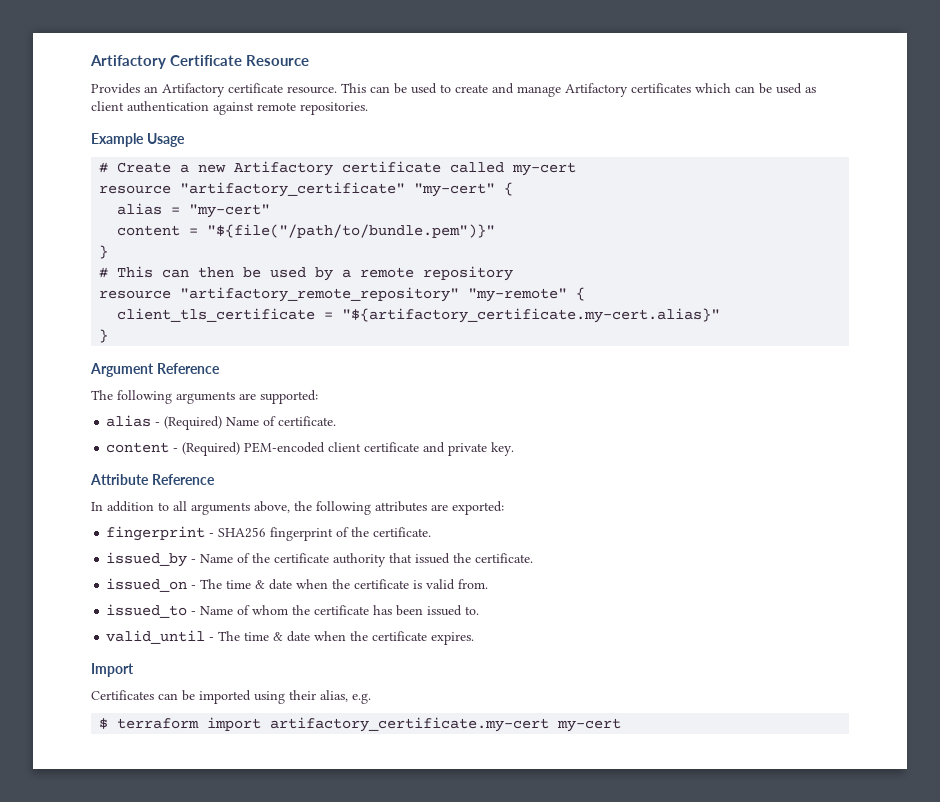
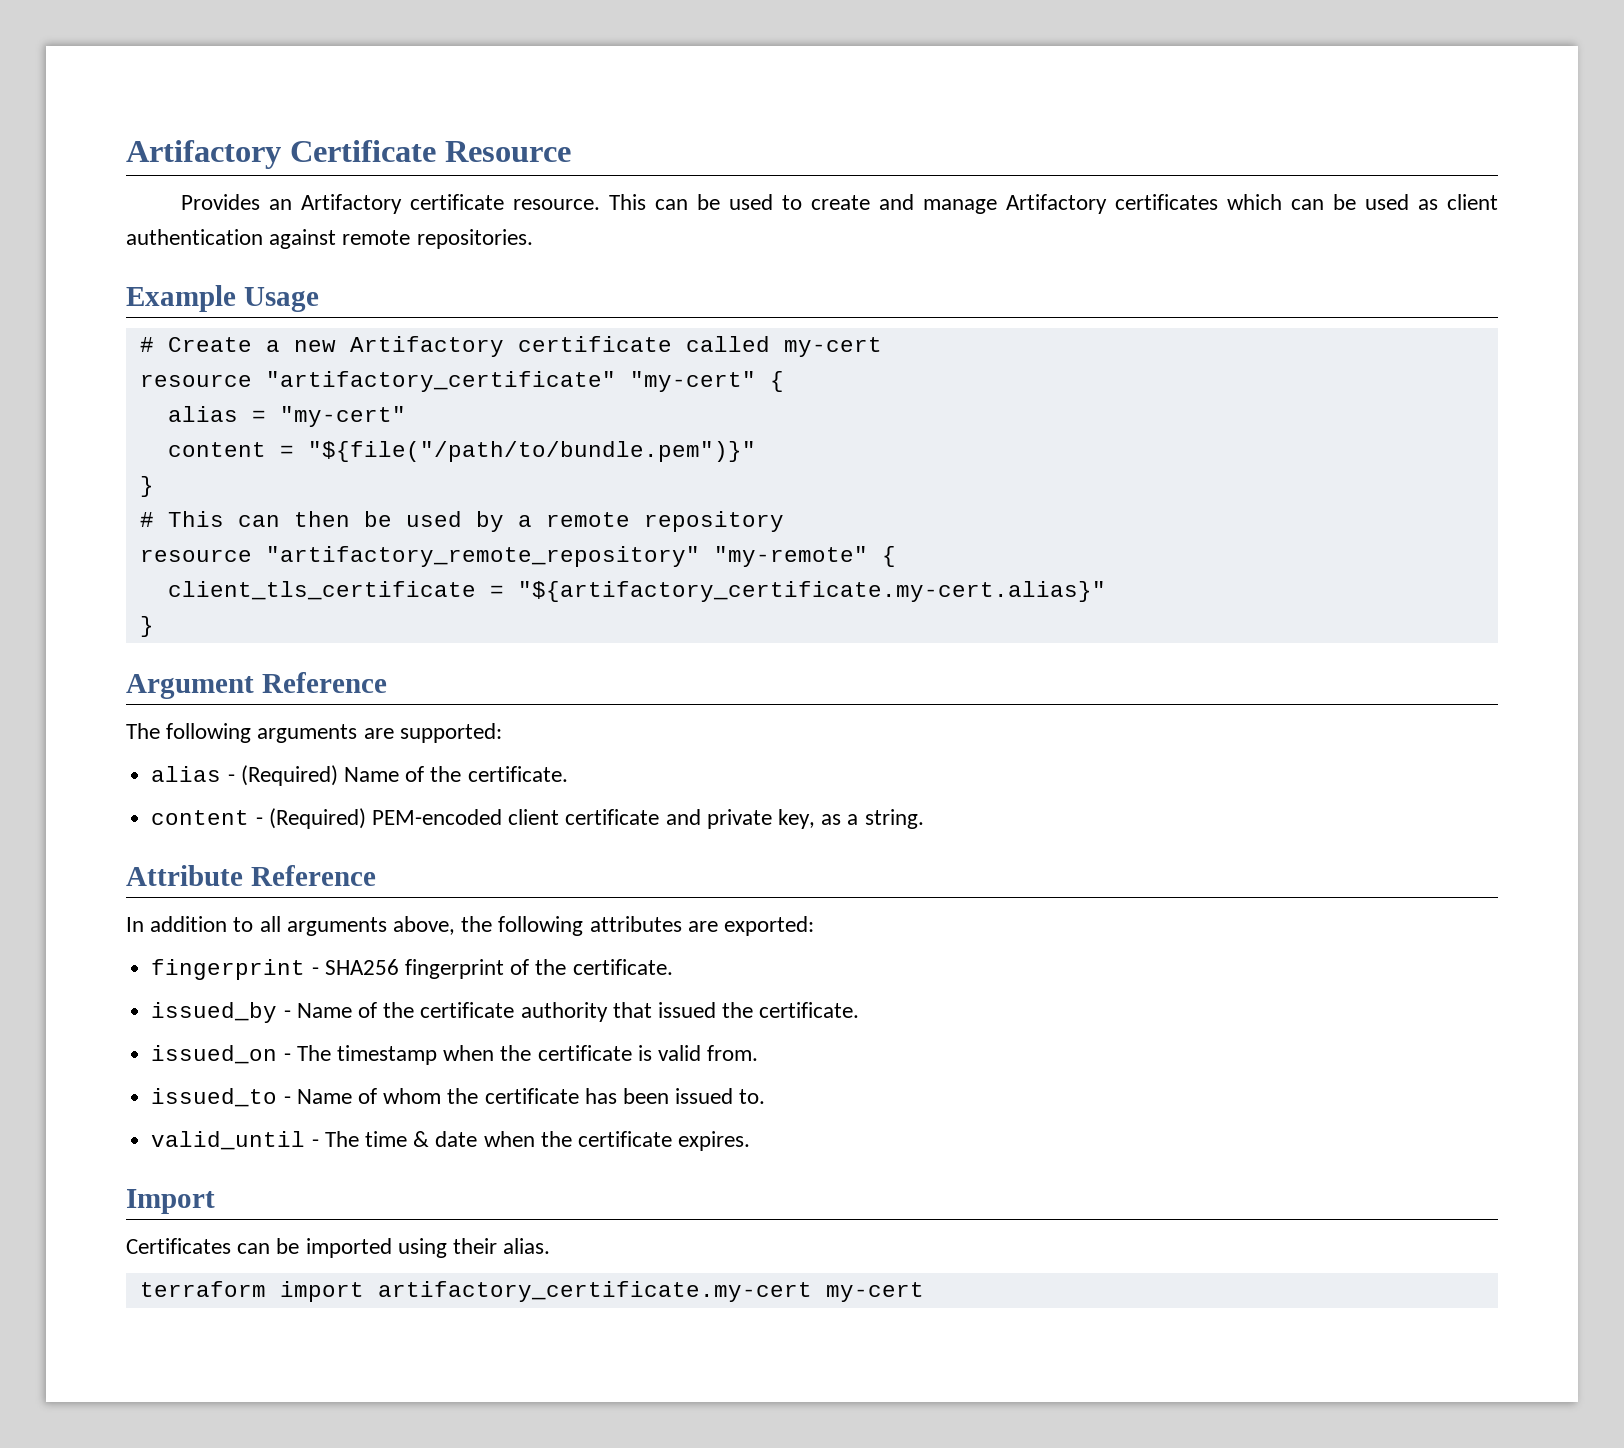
(277, 421) none -> [430,766,462,782] the
[491,442,515,456] key. -> [777,809,924,829] key, as a string.
[226,579,293,590] time & date -> [336,1045,437,1065] timestamp
[320,690,371,704] [99,718,109,729] alias, e.g. // $ -> [503,1238,551,1254] alias. //

